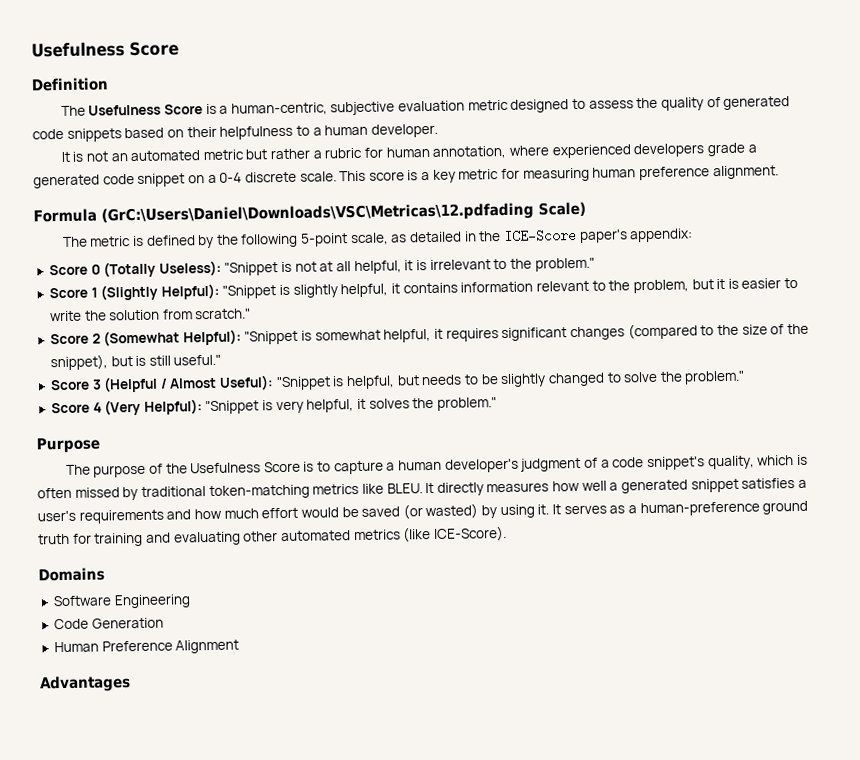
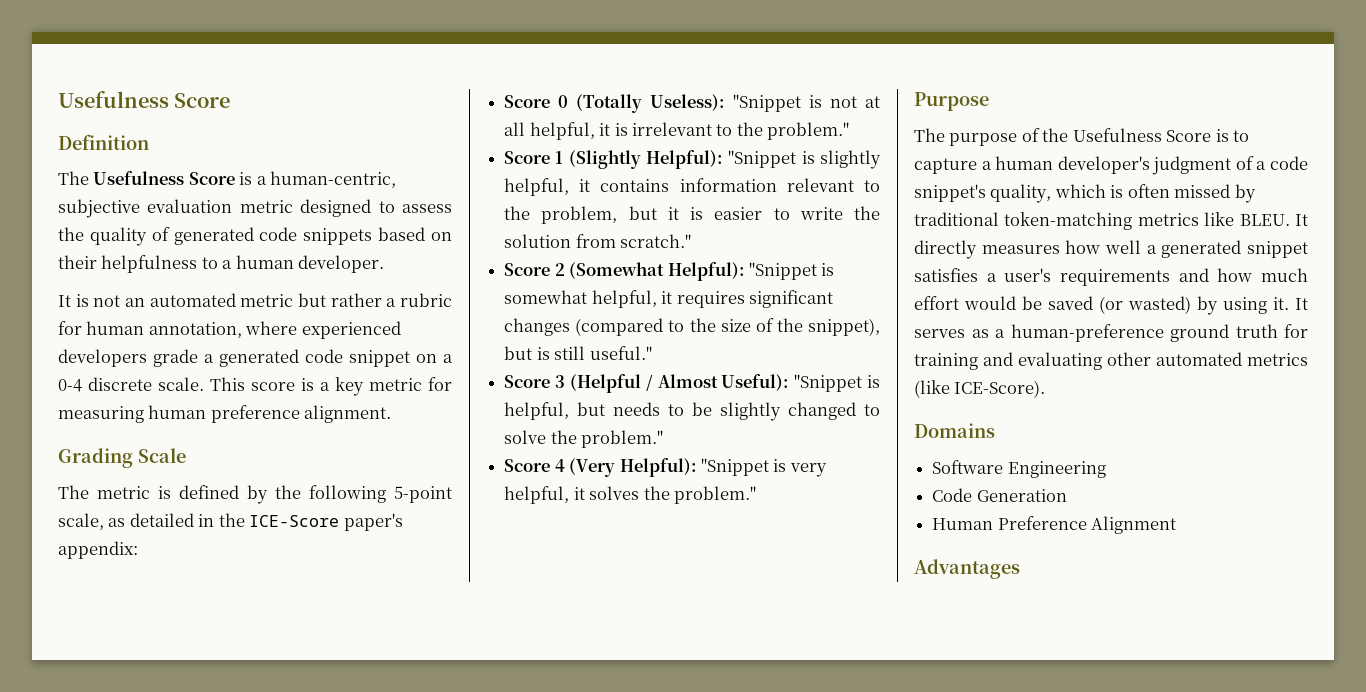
[33,201,586,225] Formula (GrC:\Users\Daniel\Downloads\VSC\Metricas\12.pdfading Scale) -> [58,448,186,468] Grading Scale

